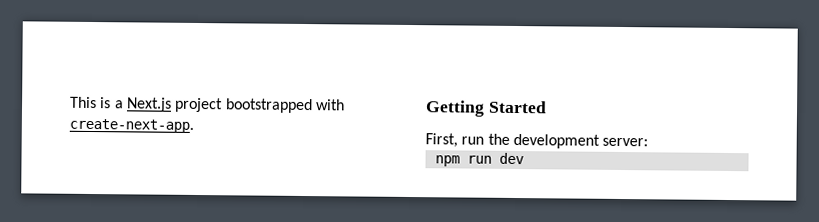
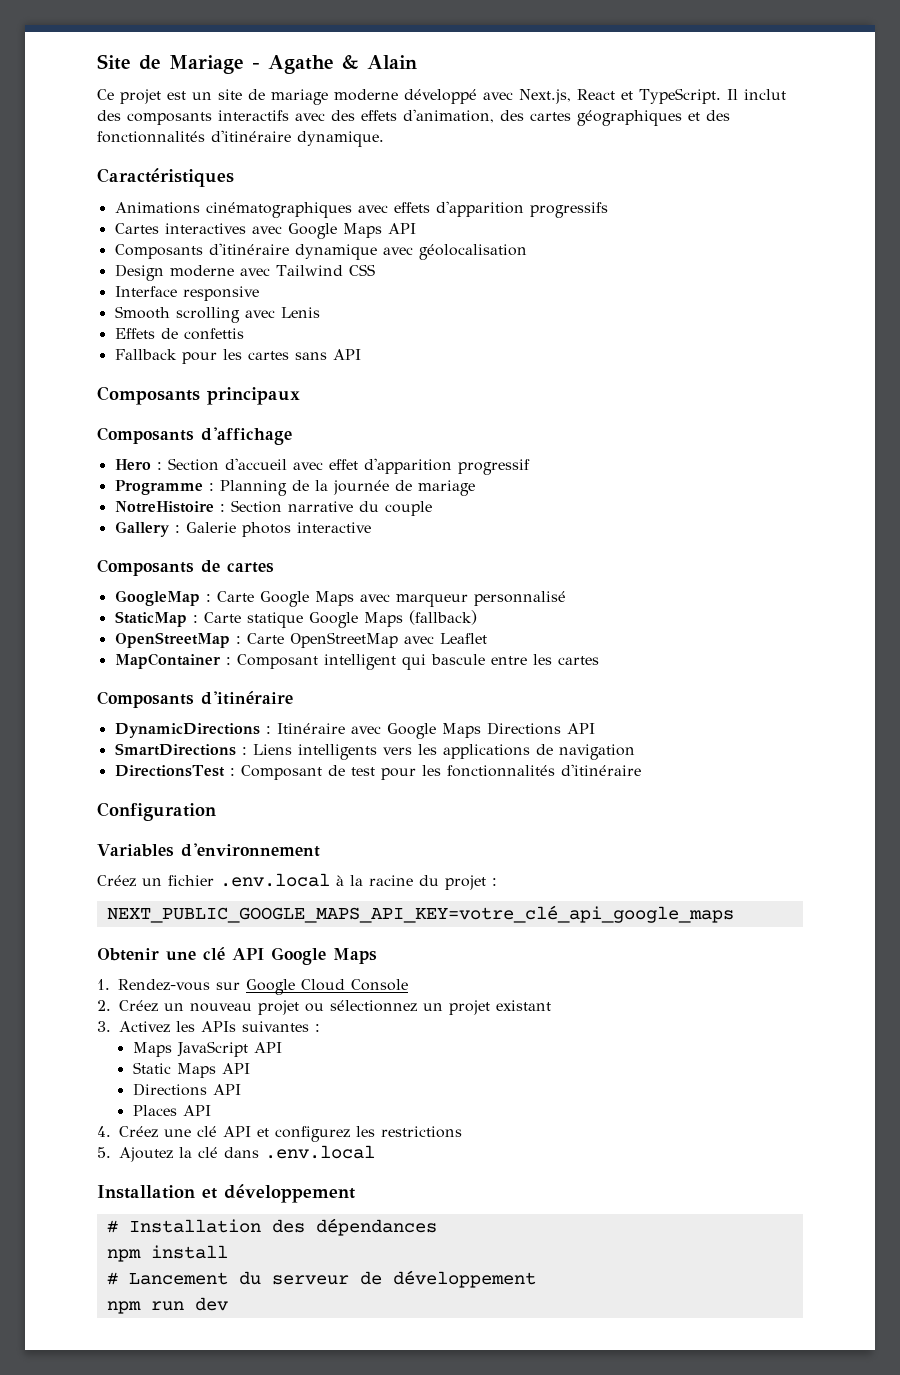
[70,96,345,114] [69,118,194,133] [425,100,547,117] [425,133,649,149] This is a Next.js project bootstrapped with create-next-app. // Getting Started // First, run the development server: -> [97,54,417,74] [97,88,786,105] [97,109,730,126] [97,130,384,147] [97,168,234,187] [114,201,608,218] [114,223,416,239] [114,243,527,260] [114,264,375,281] [114,286,259,301] [114,306,320,323] [114,328,244,340] [114,349,361,364] [97,386,300,405] [97,427,292,445] [114,458,530,475] [114,480,475,496] [114,500,432,516] [114,521,371,537] [97,559,274,576] [114,590,566,607] [114,610,477,628] [114,632,487,648] [114,653,599,670] [97,691,293,708] [114,722,595,739] [114,743,635,760] [114,764,641,780] [97,802,216,821] [97,843,320,857] [97,873,497,890] [106,905,734,923] [97,947,377,965] [97,979,408,995] [97,1000,551,1015] [97,1021,320,1033] [132,1041,282,1057] [132,1062,250,1078] [132,1083,241,1096] [132,1105,211,1116] [97,1126,462,1142] [97,1145,375,1162] [97,1184,355,1203] [106,1218,437,1236] [106,1245,228,1262] [106,1270,536,1288] Site de Mariage - Agathe & Alain // Ce projet est un site de mariage moderne développé avec Next.js, React et TypeScript. Il inclut des composants interactifs avec des effets d'animation, des cartes géographiques et des fonctionnalités d'itinéraire dynamique. // Caractéristiques // Animations cinématographiques avec effets d'apparition progressifs // Cartes interactives avec Google Maps API // Composants d'itinéraire dynamique avec géolocalisation // Design moderne avec Tailwind CSS // Interface responsive // Smooth scrolling avec Lenis // Effets de confettis // Fallback pour les cartes sans API // Composants principaux // Composants d'affichage // Hero : Section d'accueil avec effet d'apparition progressif // Programme : Planning de la journée de mariage // NotreHistoire : Section narrative du couple // Gallery : Galerie photos interactive // Composants de cartes // GoogleMap : Carte Google Maps avec marqueur personnalisé // StaticMap : Carte statique Google Maps (fallback) // OpenStreetMap : Carte OpenStreetMap avec Leaflet // MapContainer : Composant intelligent qui bascule entre les cartes // Composants d'itinéraire // DynamicDirections : Itinéraire avec Google Maps Directions API // SmartDirections : Liens intelligents vers les applications de navigation // DirectionsTest : Composant de test pour les fonctionnalités d'itinéraire // Configuration // Variables d'environnement // Créez un fichier .env.local à la racine du projet : // NEXT_PUBLIC_GOOGLE_MAPS_API_KEY=votre_clé_api_google_maps // Obtenir une clé API Google Maps // 1. Rendez-vous sur Google Cloud Console // 2. Créez un nouveau projet ou sélectionnez un projet existant // 3. Activez les APIs suivantes : // Maps JavaScript API // Static Maps API // Directions API // Places API // 4. Créez une clé API et configurez les restrictions // 5. Ajoutez la clé dans .env.local // Installation et développement // # Installation des dépendances // npm install // # Lancement du serveur de développement

